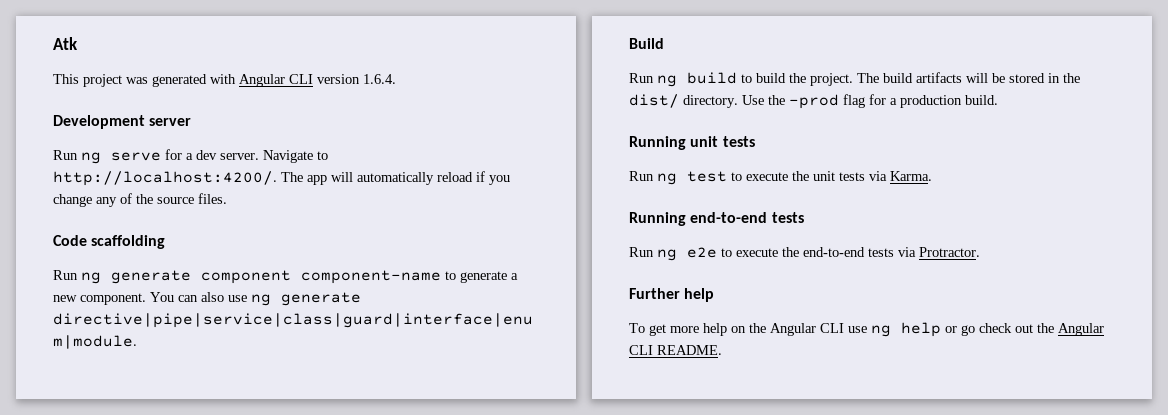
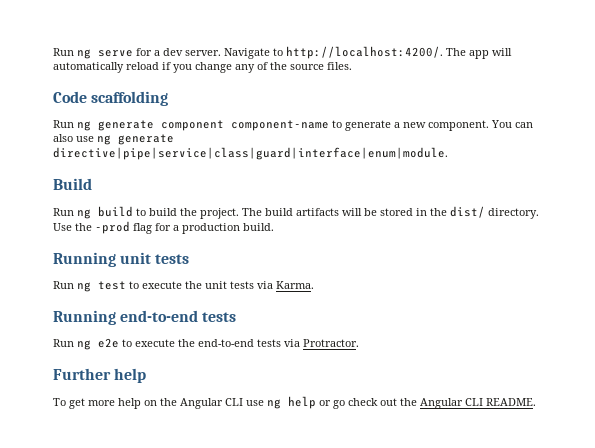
[53,37,78,50] [53,74,396,87] [53,115,192,129] Atk // This project was generated with Angular CLI version 1.6.4. // Development server // -> (53, 52) none

